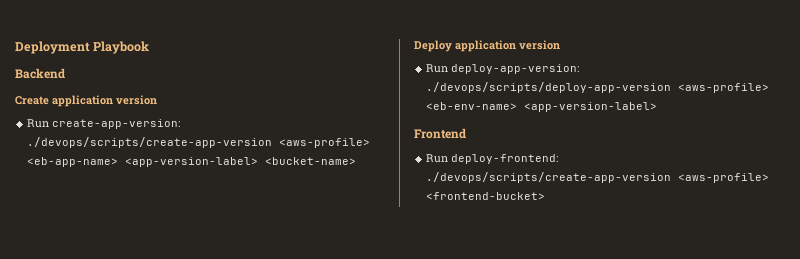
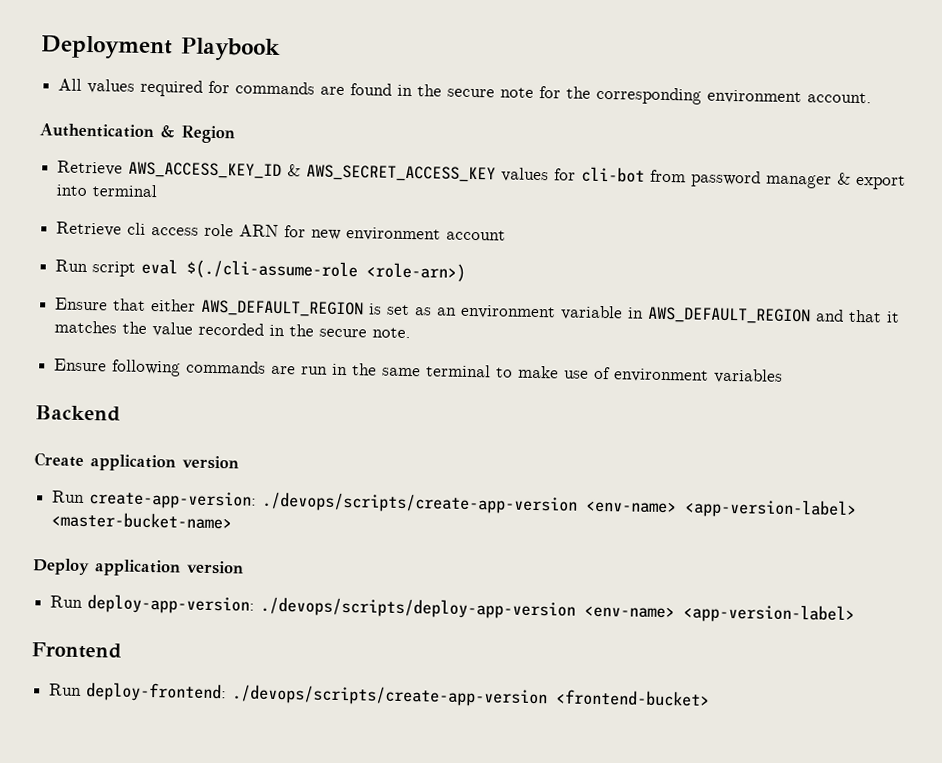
(150, 47) none -> [58,78,873,105] [39,123,235,144] [57,160,907,190] [56,184,159,198] [56,221,507,242] [55,258,467,282] [55,297,901,325] [54,320,412,339] [54,358,784,384] // All values required for commands are found in the secure note for the corresponding environment account. // Authentication & Region // Retrieve AWS_ACCESS_KEY_ID & AWS_SECRET_ACCESS_KEY values for cli-bot from password manager & export into terminal // Retrieve cli access role ARN for new environment account // Run script eval $(./cli-assume-role <role-arn>) // Ensure that either AWS_DEFAULT_REGION is set as an environment variable in AWS_DEFAULT_REGION and that it matches the value recorded in the secure note. // Ensure following commands are run in the same terminal to make use of environment variables
[279,138,371,148] [27,157,357,167] <aws-profile> <eb-app-name> <app-version-label> <bucket-name> -> [585,498,858,520] [51,511,233,530] <env-name> <app-version-label> <master-bucket-name>
[678,83,770,93] [426,102,518,110] <aws-profile> <eb-env-name> -> [584,605,676,619] <env-name>
[678,173,770,183] <aws-profile> -> (549, 696) none

